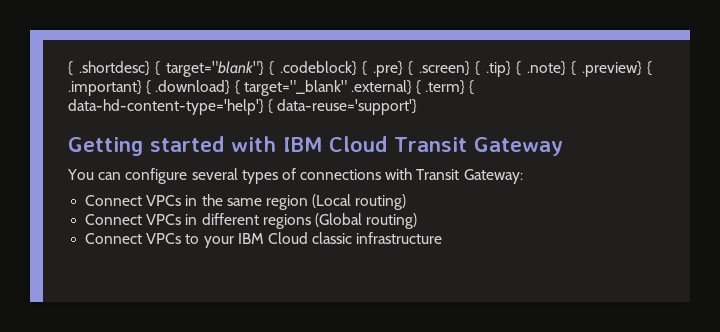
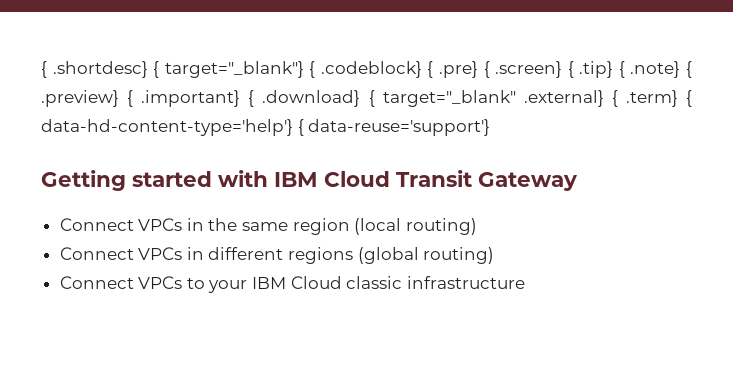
[165,61,264,77] target="blank"} -> [164,61,304,78] target="_blank"}
[67,168,523,184] // You can configure several types of connections with Transit Gateway: -> (578, 181) none
[312,194,352,208] (Local -> [354,218,402,235] (local
[314,213,362,227] (Global -> [357,247,419,264] (global

